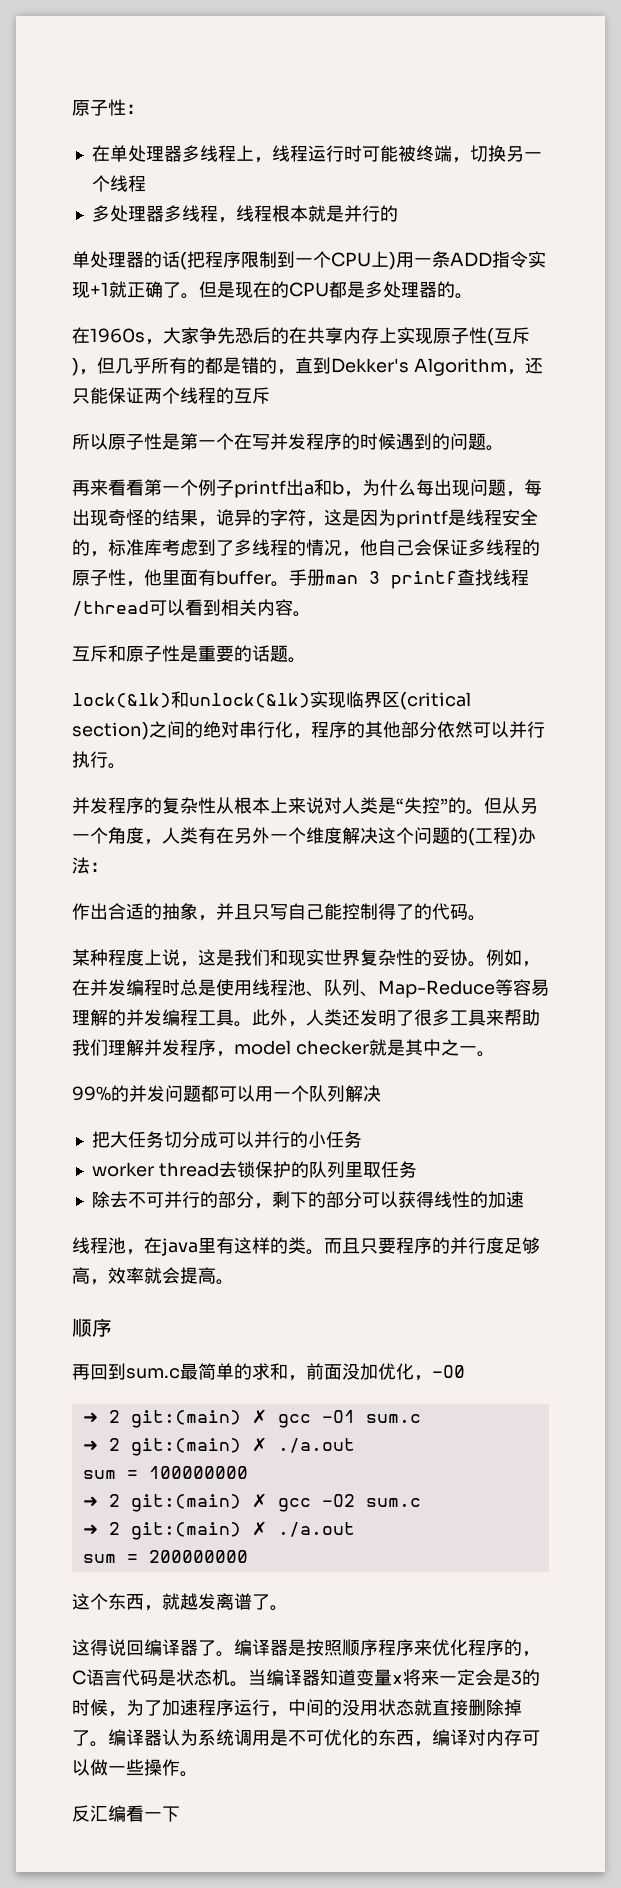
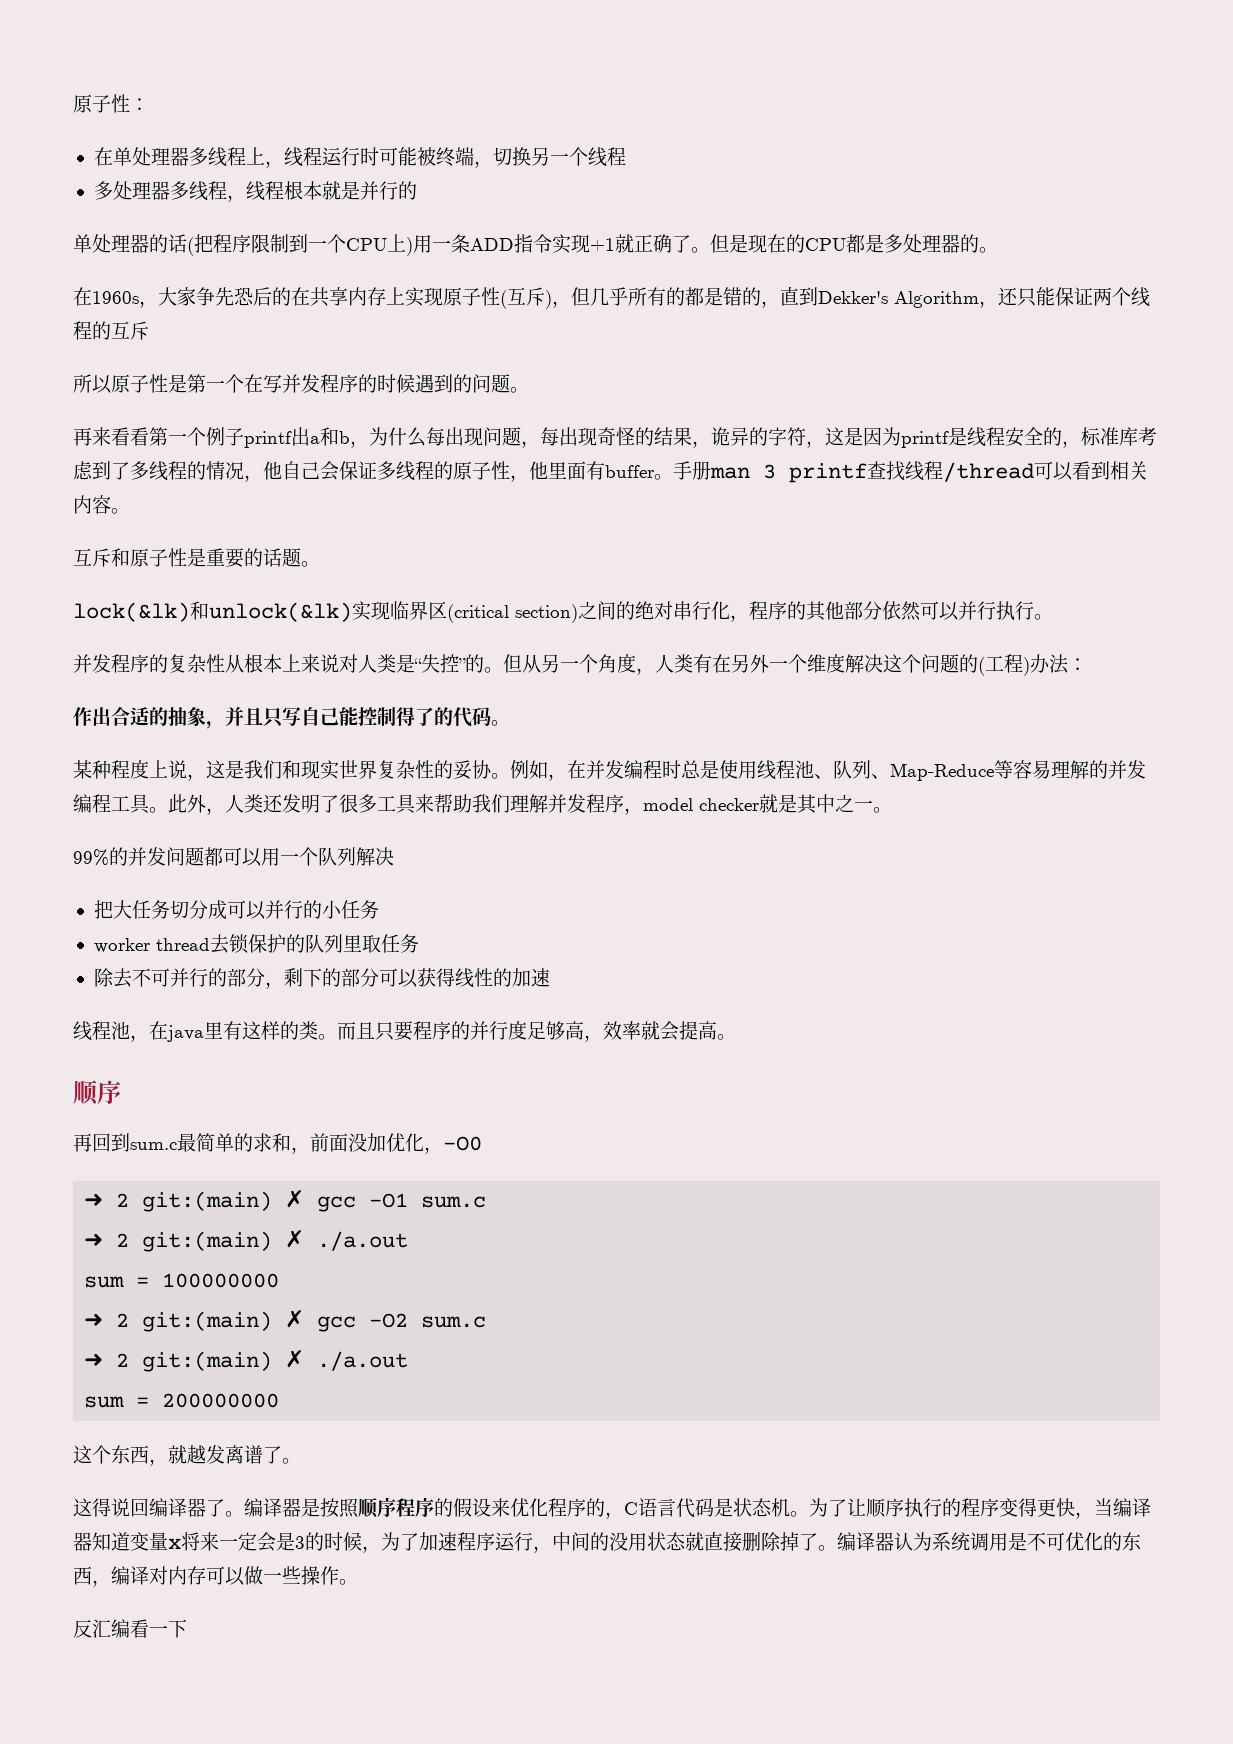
(414, 1647) none -> [434,1498,491,1517] 的假设
(248, 1684) none -> [809,1498,1094,1519] 为了让顺序执行的程序变得更快，

